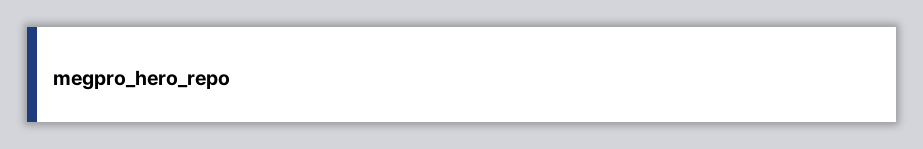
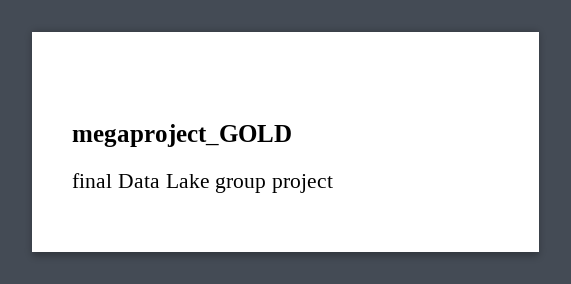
[53,70,230,90] megpro_hero_repo -> [72,124,292,147] [72,173,334,193] megaproject_GOLD // final Data Lake group project

